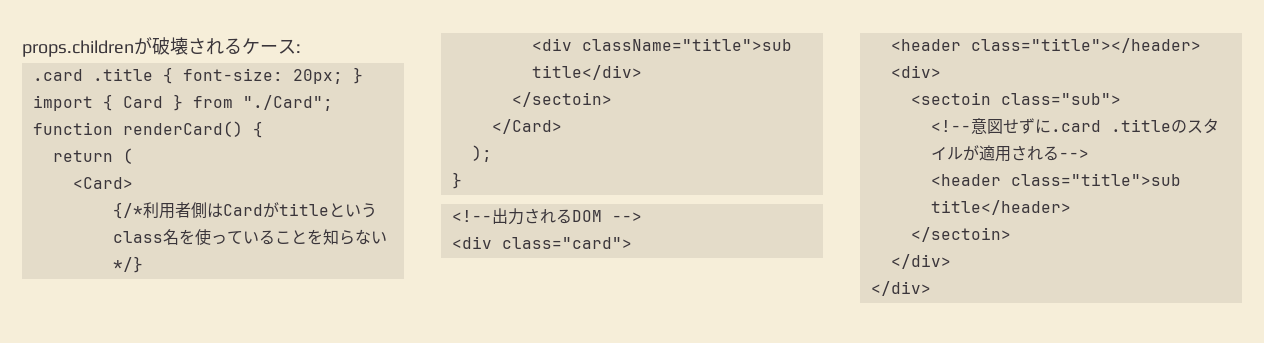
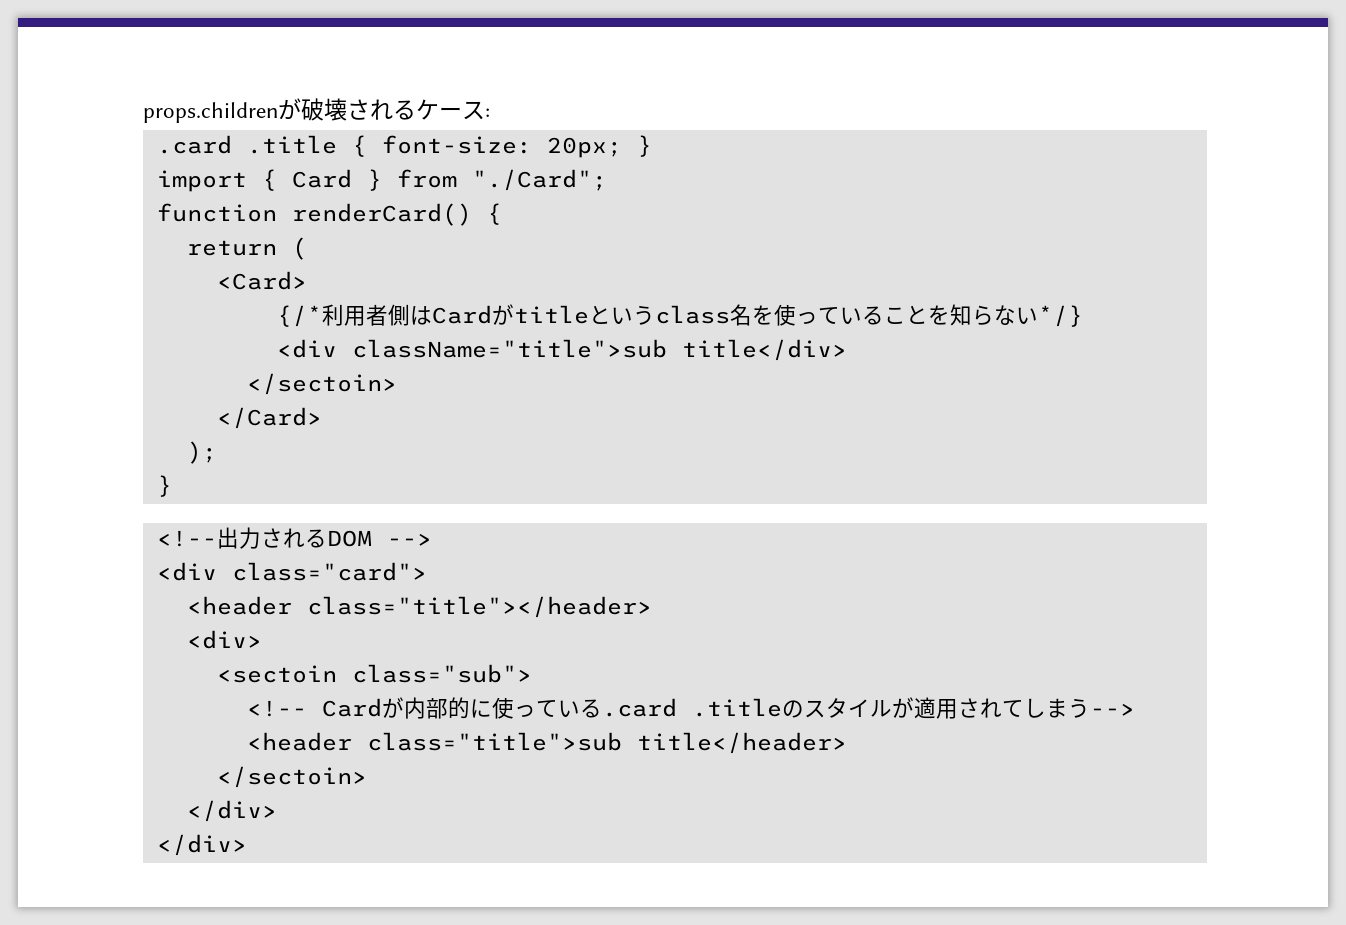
[970,118,1051,134] 意図せずに -> [321,697,602,719] Cardが内部的に使っている
[1042,146,1059,161] る -> [1001,698,1090,718] てしまう

